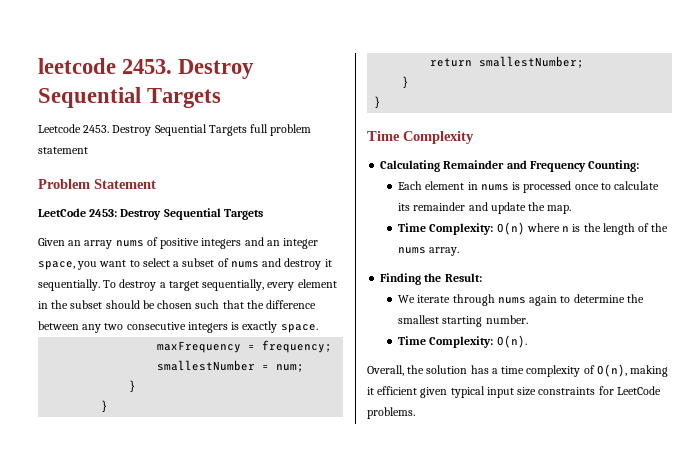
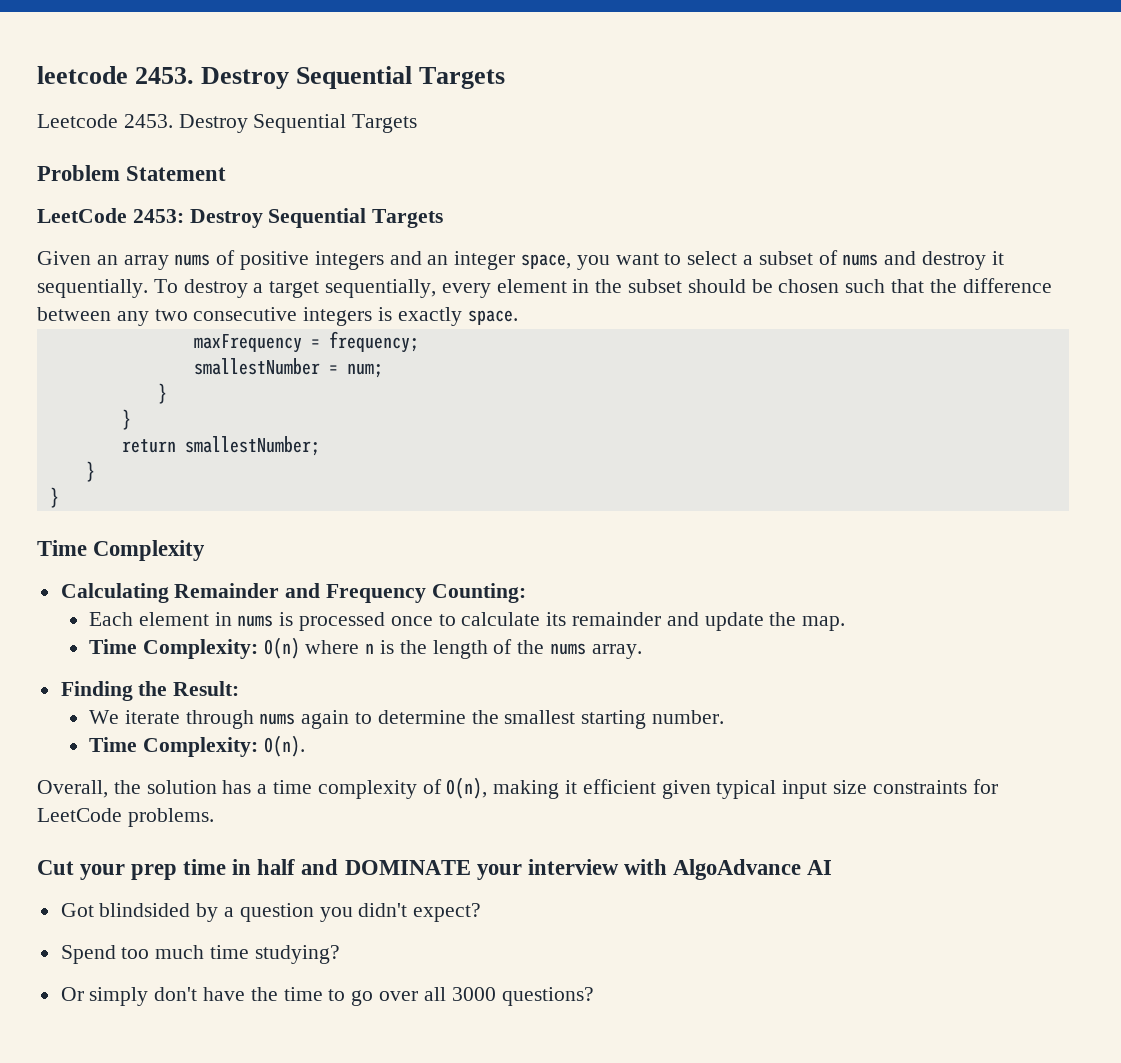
[250,124,312,136] [38,147,88,154] full problem statement -> (418, 123) none
(415, 413) none -> [37,859,832,880] [60,903,482,922] [60,945,340,964] [60,987,594,1006] // Cut your prep time in half and DOMINATE your interview with AlgoAdvance AI // Got blindsided by a question you didn't expect? // Spend too much time studying? // Or simply don't have the time to go over all 3000 questions?

